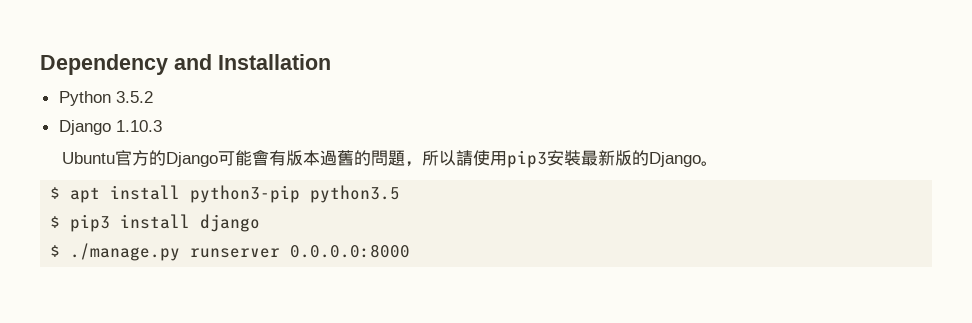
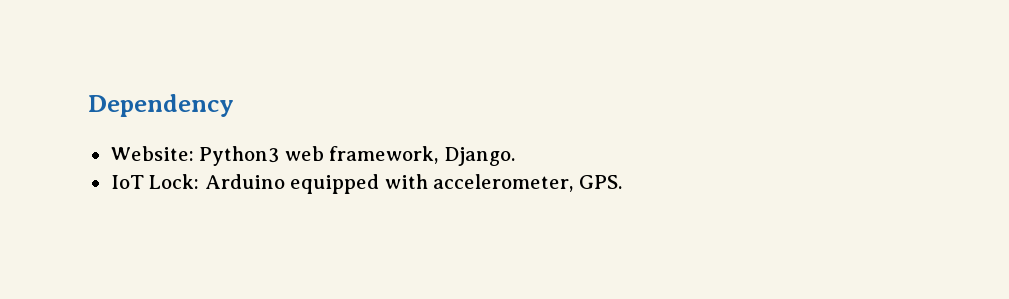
[174,54,331,70] [58,91,153,106] [58,120,162,135] [62,149,719,168] [50,185,401,203] [50,214,261,232] [50,243,411,261] and Installation // Python 3.5.2 // Django 1.10.3 // Ubuntu官方的Django可能會有版本過舊的問題，所以請使用pip3安裝最新版的Django。 // $ apt install python3-pip python3.5 // $ pip3 install django // $ ./manage.py runserver 0.0.0.0:8000 -> [110,146,515,166] [110,174,622,194] // Website: Python3 web framework, Django. // IoT Lock: Arduino equipped with accelerometer, GPS.

